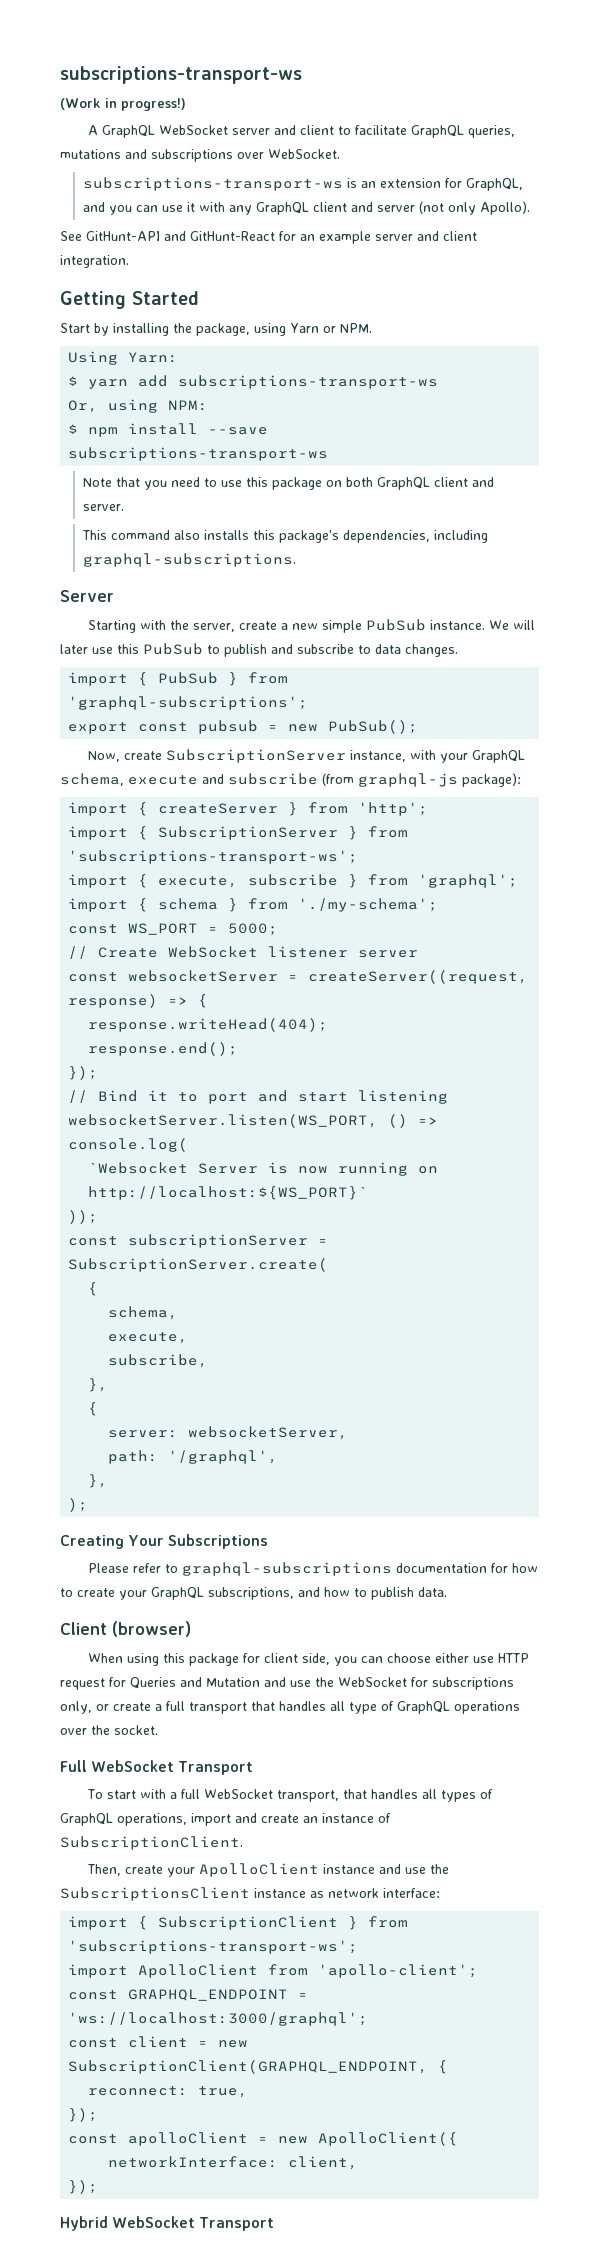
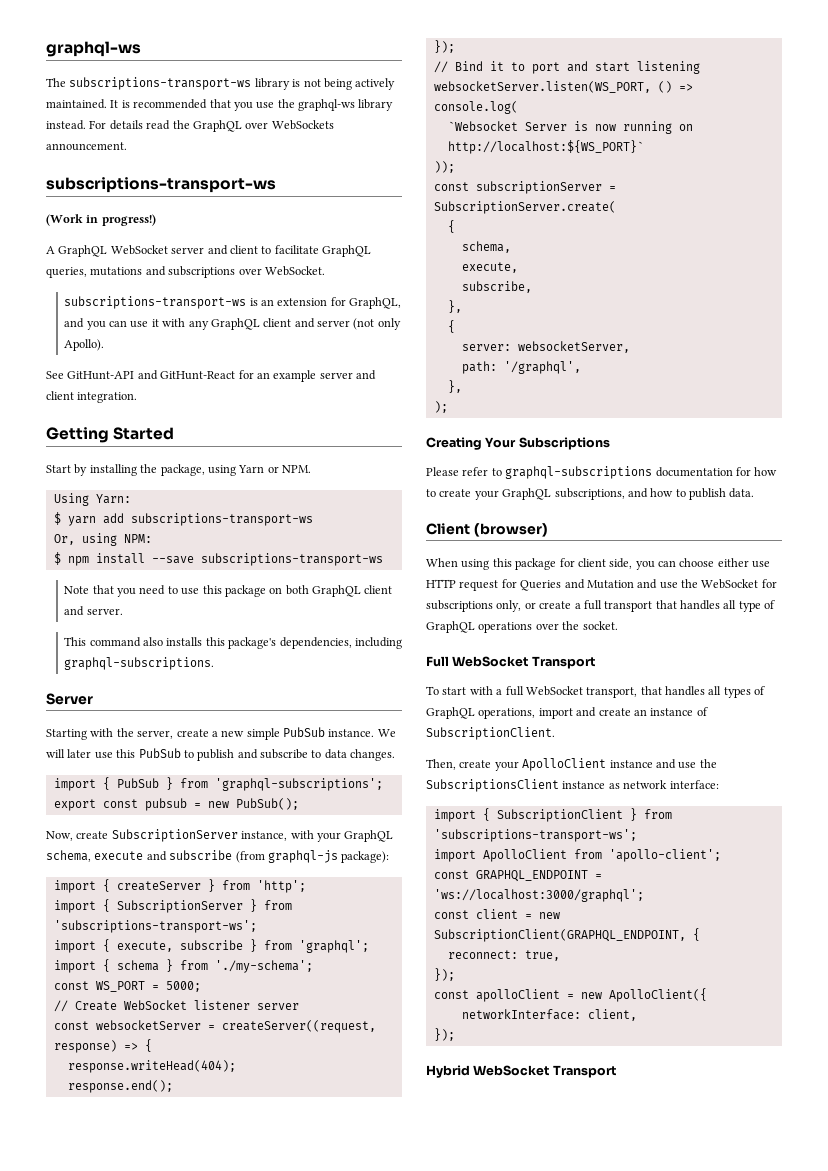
(60, 75) none -> [46,41,141,57] [46,77,396,90] [46,99,394,111] [46,120,334,132] [46,142,127,151] graphql-ws // The subscriptions-transport-ws library is not being actively maintained. It is recommended that you use the graphql-ws library instead. For details read the GraphQL over WebSockets announcement. //

